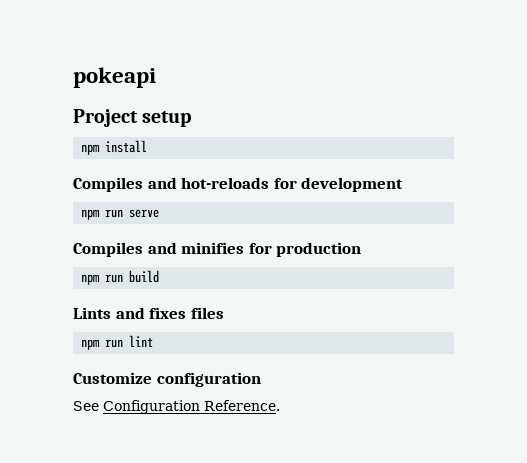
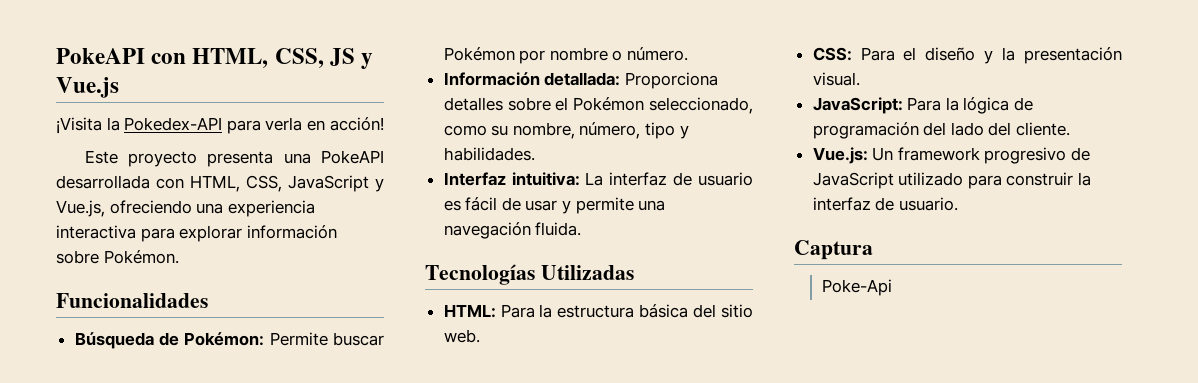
[73,67,156,88] [73,109,192,127] [81,140,148,155] [73,177,404,192] [81,209,160,220] [73,242,362,257] [81,270,160,285] [73,307,224,319] [81,335,154,350] [73,372,261,387] [73,400,280,414] pokeapi // Project setup // npm install // Compiles and hot-reloads for development // npm run serve // Compiles and minifies for production // npm run build // Lints and fixes files // npm run lint // Customize configuration // See Configuration Reference. -> [56,48,374,69] [56,77,119,98] [56,117,384,134] [84,150,384,167] [56,175,384,192] [56,200,315,217] [56,225,337,242] [56,250,179,264] [56,293,208,308] [74,332,384,349] [443,47,689,64] [443,72,718,89] [443,97,753,114] [443,122,689,139] [443,147,535,161] [443,172,753,186] [443,197,666,214] [443,222,582,239] [425,264,634,285] [443,304,753,318] [443,329,480,343] [812,47,1122,64] [812,72,860,86] [812,97,1034,114] [812,122,1071,139] [812,147,1091,164] [812,172,1092,189] [812,197,958,211] [794,240,873,260] [821,279,892,296] PokeAPI con HTML, CSS, JS y Vue.js // ¡Visita la Pokedex-API para verla en acción! // Este proyecto presenta una PokeAPI desarrollada con HTML, CSS, JavaScript y Vue.js, ofreciendo una experiencia interactiva para explorar información sobre Pokémon. // Funcionalidades // Búsqueda de Pokémon: Permite buscar Pokémon por nombre o número. // Información detallada: Proporciona detalles sobre el Pokémon seleccionado, como su nombre, número, tipo y habilidades. // Interfaz intuitiva: La interfaz de usuario es fácil de usar y permite una navegación fluida. // Tecnologías Utilizadas // HTML: Para la estructura básica del sitio web. // CSS: Para el diseño y la presentación visual. // JavaScript: Para la lógica de programación del lado del cliente. // Vue.js: Un framework progresivo de JavaScript utilizado para construir la interfaz de usuario. // Captura // Poke-Api

